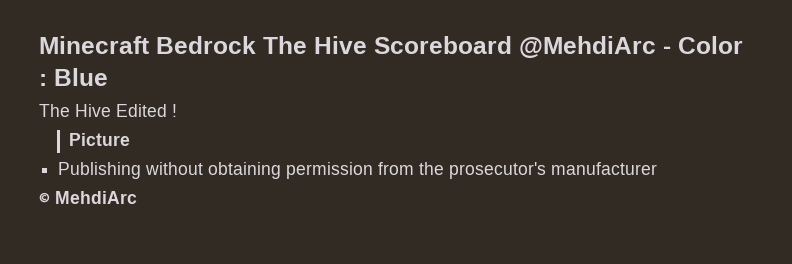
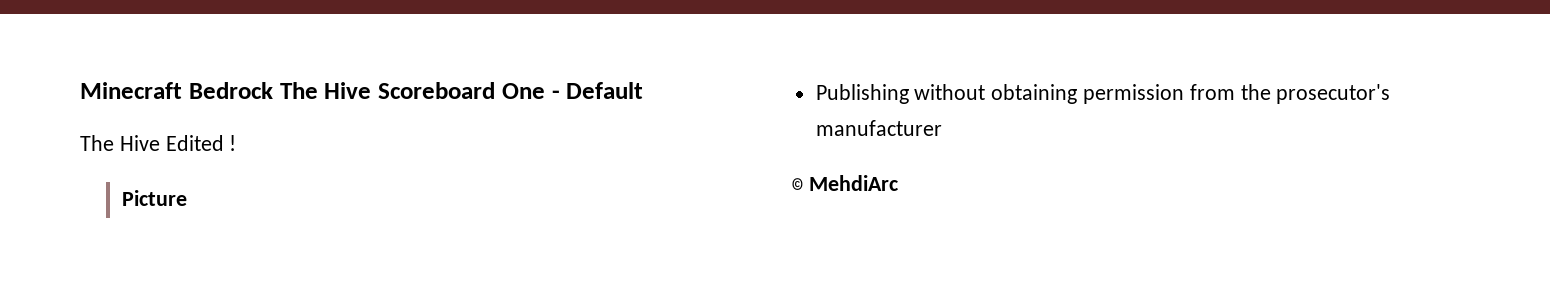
[519,36,743,58] [39,68,108,86] @MehdiArc - Color : Blue -> [501,82,644,99] One - Default

